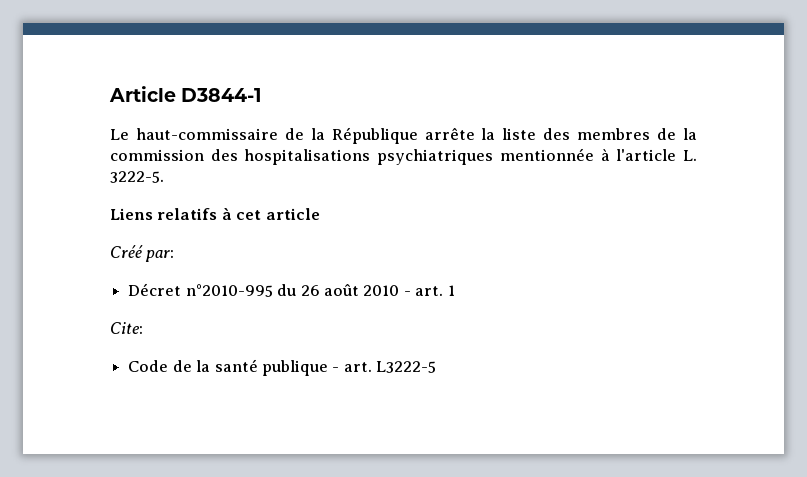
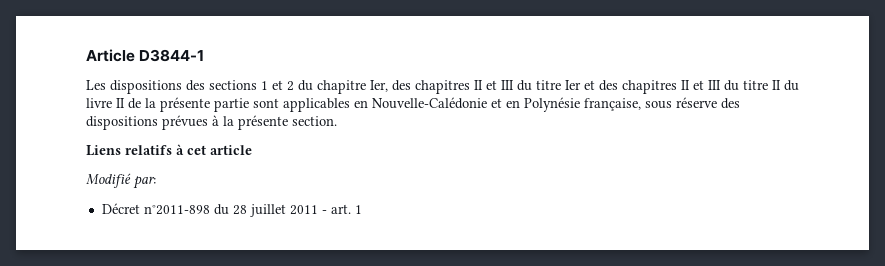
[110,127,697,144] [110,148,697,165] [110,171,164,183] Le haut-commissaire de la République arrête la liste des membres de la commission des hospitalisations psychiatriques mentionnée à l'article L. 3222-5. -> [86,80,799,94] [86,97,740,112] [86,115,337,130] Les dispositions des sections 1 et 2 du chapitre Ier, des chapitres II et III du titre Ier et des chapitres II et III du titre II du livre II de la présente partie sont applicables en Nouvelle-Calédonie et en Polynésie française, sous réserve des dispositions prévues à la présente section.
[110,245,143,258] Créé -> [86,173,131,188] Modifié
[185,284,455,297] [110,322,143,334] [128,359,437,376] n°2010-995 du 26 août 2010 - art. 1 // Cite: // Code de la santé publique - art. L3222-5 -> [143,204,362,217] n°2011-898 du 28 juillet 2011 - art. 1

